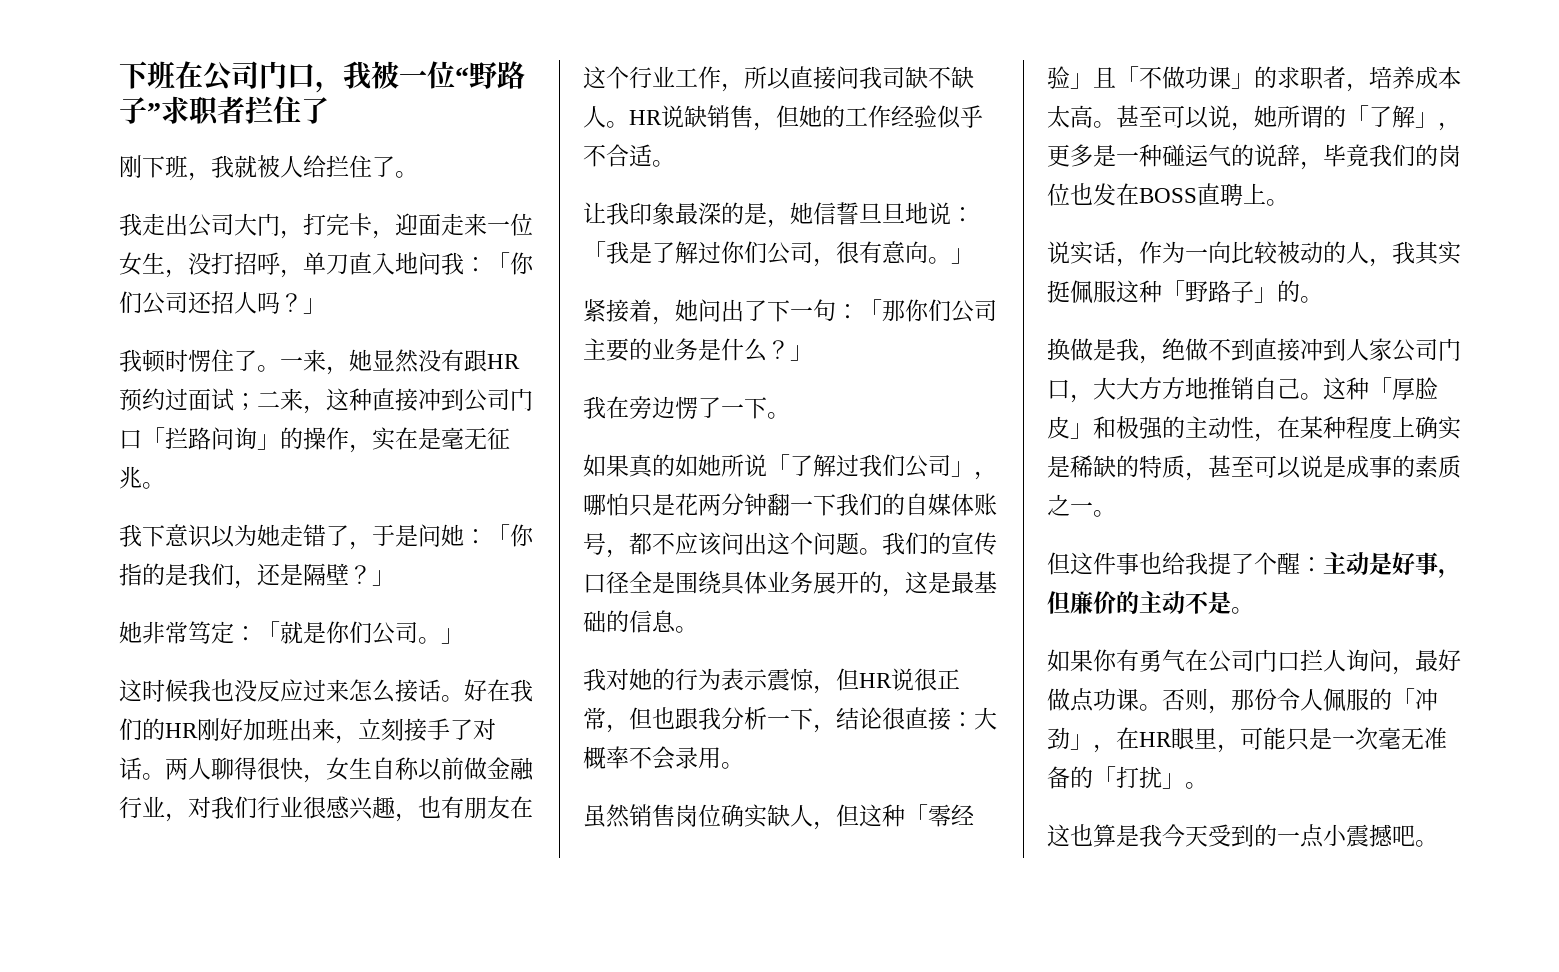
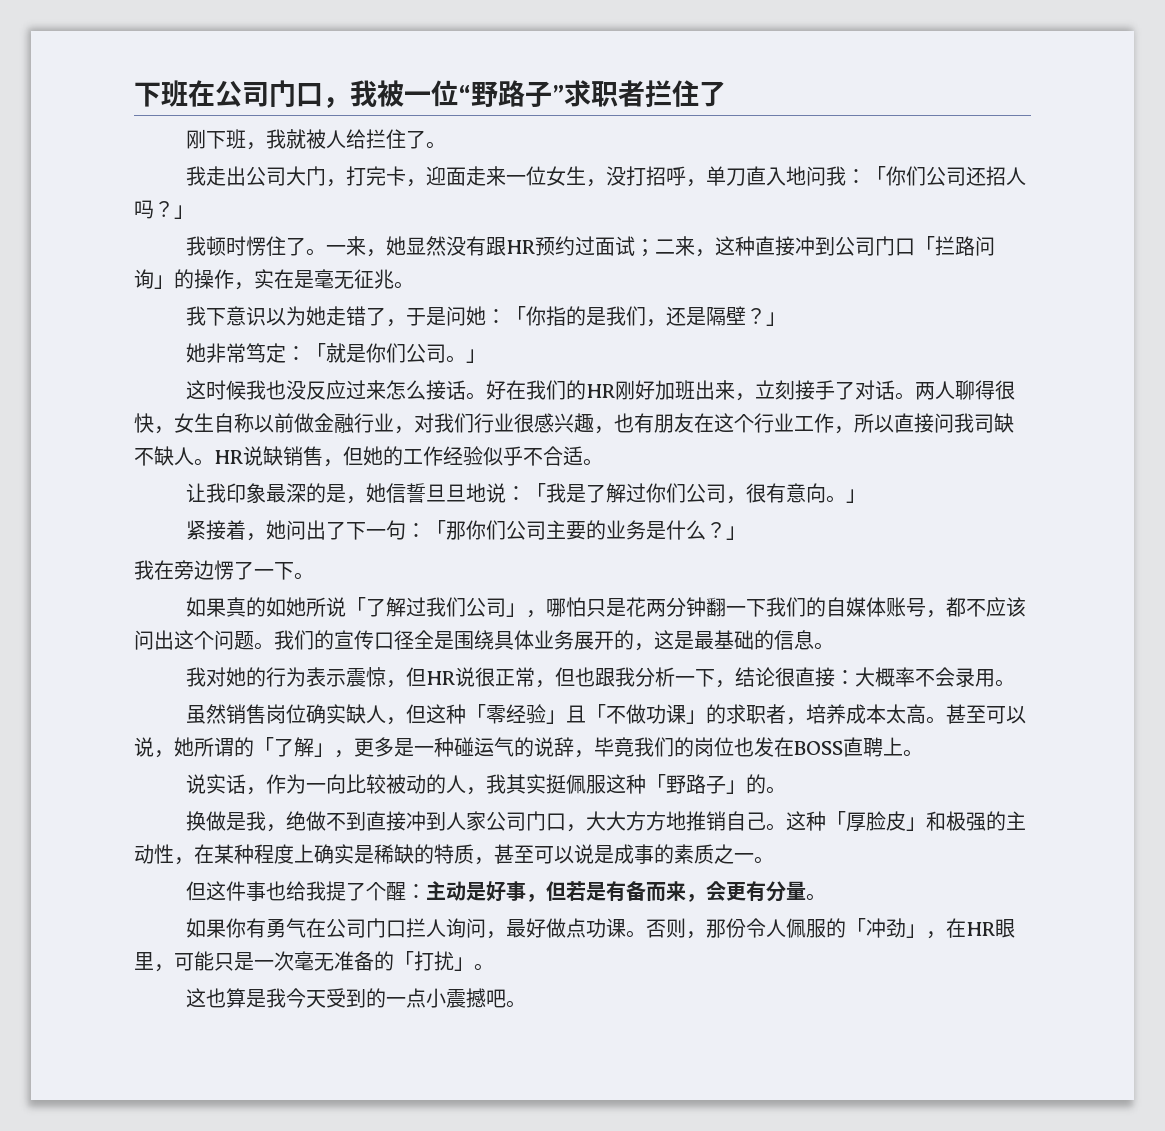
[1070,591,1231,614] 廉价的主动不是 -> [565,881,806,902] 若是有备而来，会更有分量

